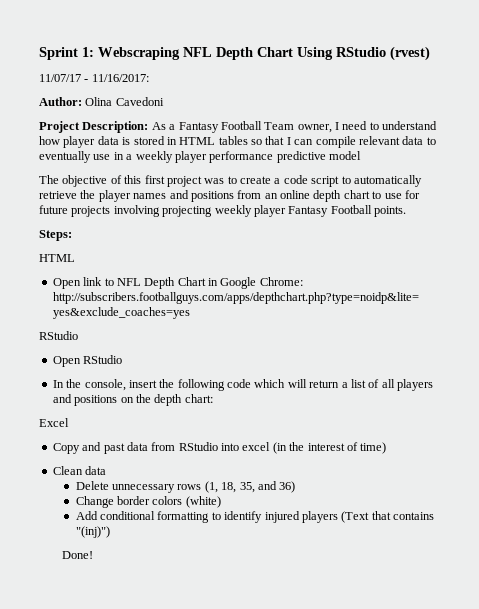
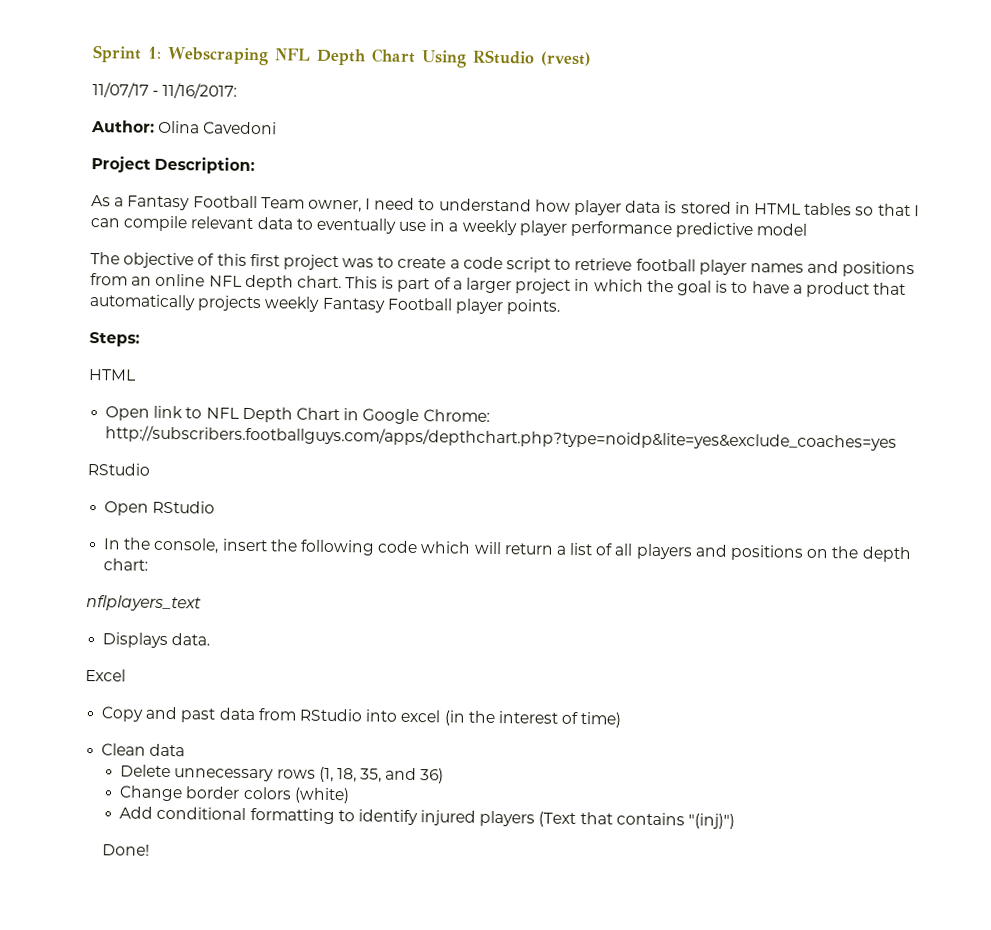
(149, 127) none -> (256, 165) //
[353,175,422,187] [39,190,96,199] automatically retrieve the -> [574,257,696,272] retrieve football
[313,190,420,202] [39,205,372,217] depth chart to use for future projects involving projecting weekly player Fantasy Football -> [208,274,907,298] [89,294,504,315] NFL depth chart. This is part of a larger project in which the goal is to have a product that automatically projects weekly Fantasy Football player
(213, 398) none -> [86,595,202,612] [102,632,211,649] // nflplayers_text // Displays data.

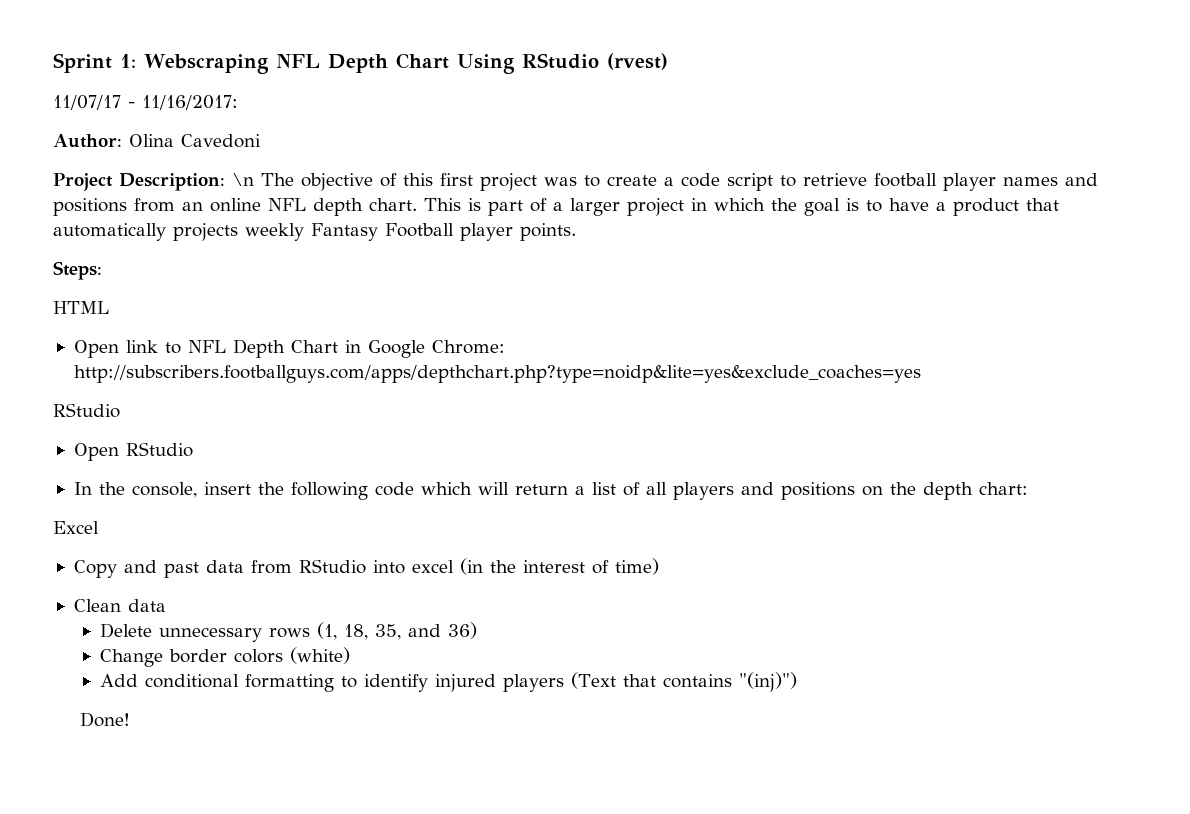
[91,195,920,217] [90,215,808,239] // As a Fantasy Football Team owner, I need to understand how player data is stored in HTML tables so that I can compile relevant data to eventually use in a weekly player performance predictive model // -> [232,173,254,186] \n
[86,595,202,612] [102,632,211,649] // nflplayers_text // Displays data. -> (1028, 488) none

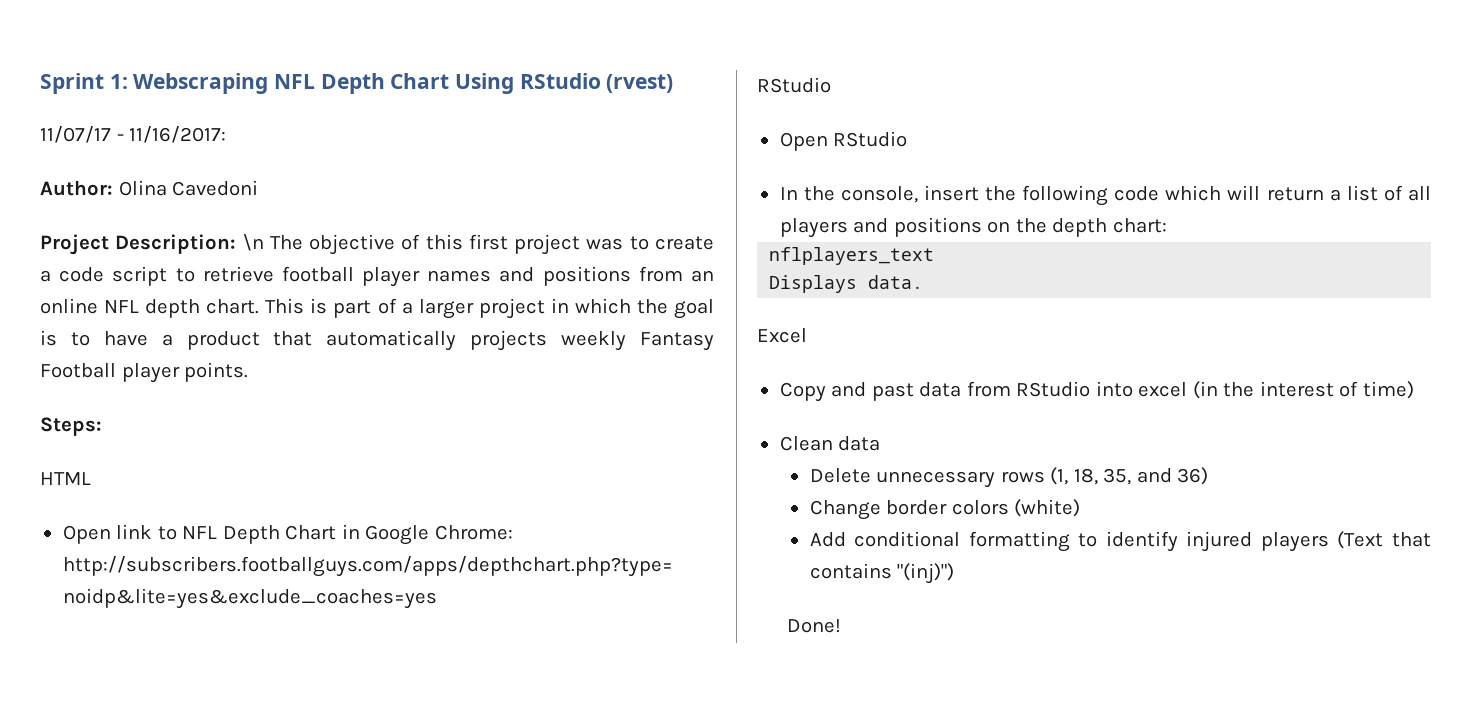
(1028, 488) none -> [769,247,935,265] [769,275,924,293] // nflplayers_text // Displays data.

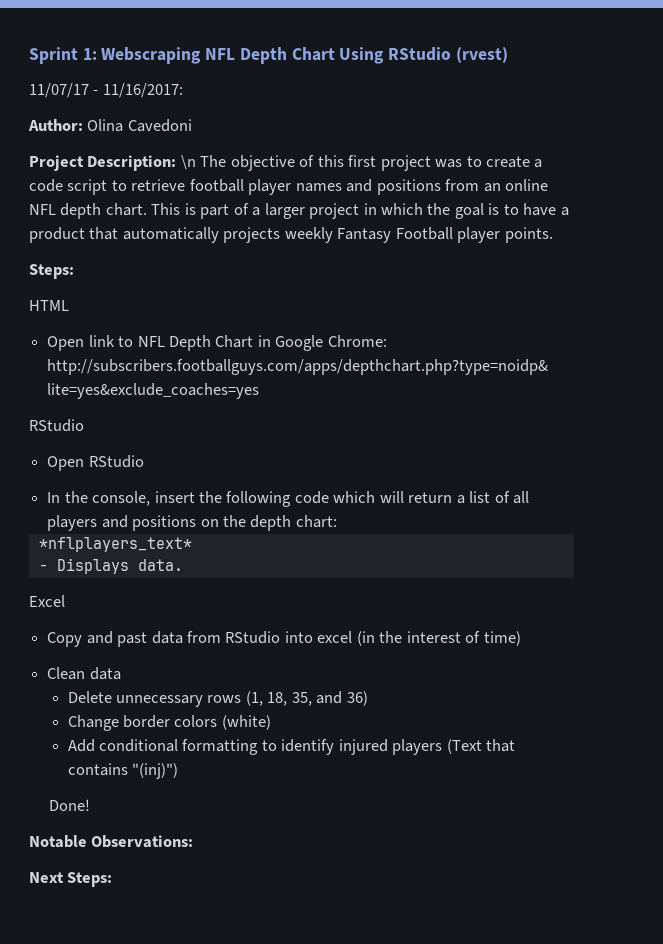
[769,247,935,265] nflplayers_text // -> [38,537,192,552] [38,564,48,571] *nflplayers_text* // -
(842, 626) none -> [29,835,194,848] [29,872,113,887] // Notable Observations: // Next Steps:

